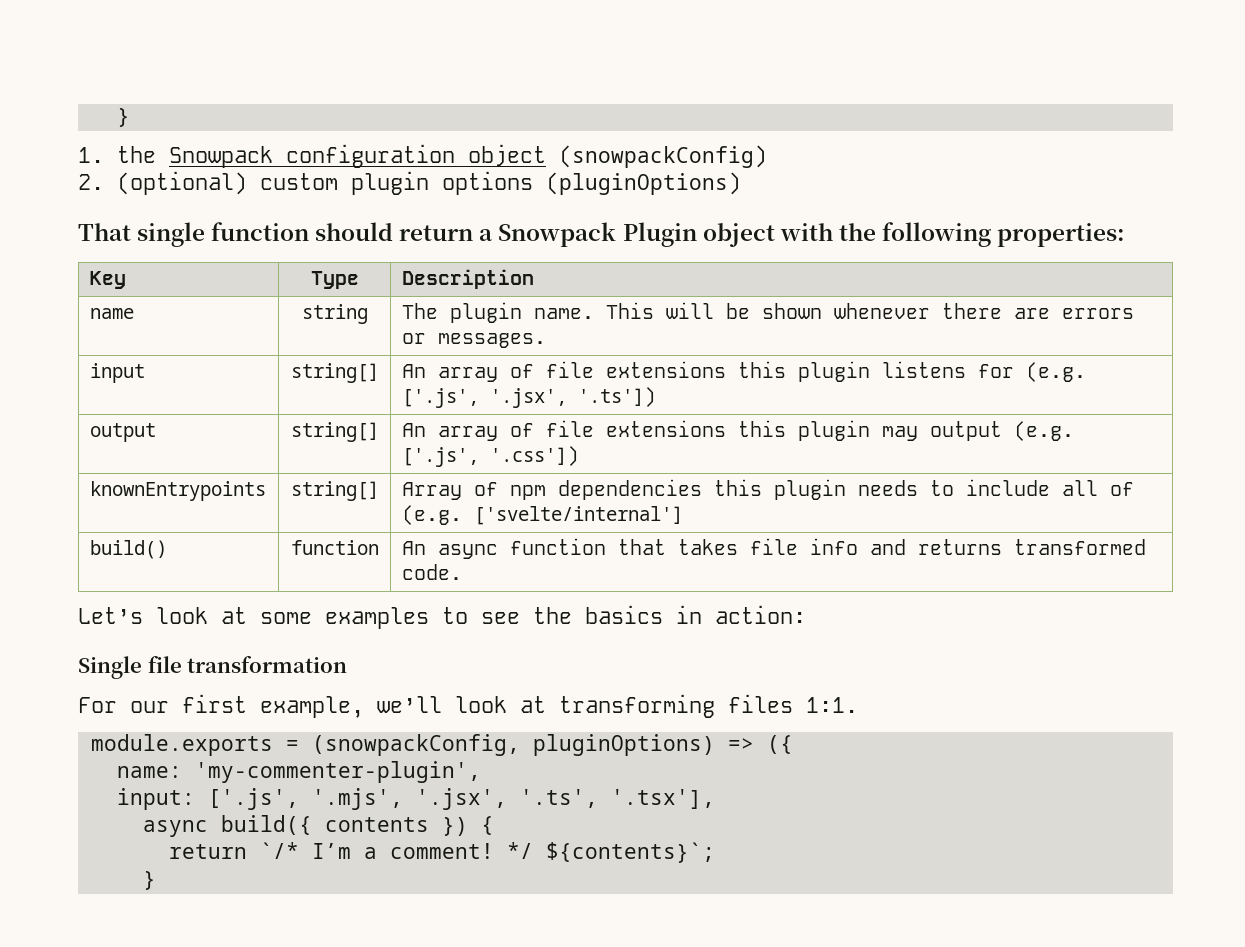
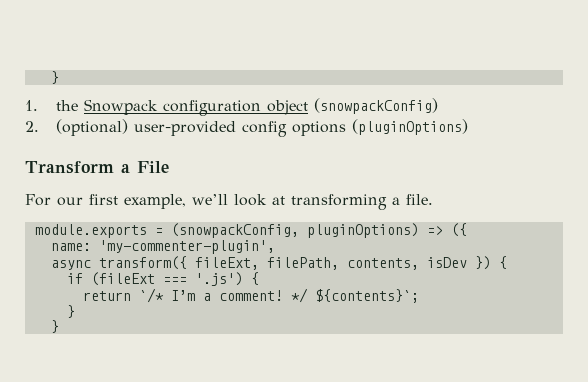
[259,171,429,195] custom plugin -> [133,121,287,137] user-provided config
[78,222,1125,247] [89,271,126,289] [310,271,359,289] [401,269,534,289] [89,308,134,319] [301,304,368,324] [401,302,1134,323] [401,333,546,348] [89,363,145,383] [290,363,379,383] [401,361,1086,382] [401,387,656,408] [89,423,156,442] [290,422,379,442] [401,420,1074,441] [401,446,579,467] [89,481,266,501] [290,481,379,501] [401,479,1134,500] [401,505,683,525] [89,540,167,559] [290,540,379,555] [401,538,1146,559] [401,564,462,580] [78,605,806,629] [78,656,348,679] That single function should return a Snowpack Plugin object with the following properties: // Key | Type | Description // name | string | The plugin name. This will be shown whenever there are errors or messages. // input | string[] | An array of file extensions this plugin listens for (e.g. ['.js', '.jsx', '.ts']) // output | string[] | An array of file extensions this plugin may output (e.g. ['.js', '.css']) // knownEntrypoints | string[] | Array of npm dependencies this plugin needs to include all of (e.g. ['svelte/internal'] // build() | function | An async function that takes file info and returns transformed code. // Let’s look at some examples to see the basics in action: // Single file transformation -> [25,161,169,174] Transform a File
[728,694,858,713] files 1:1. -> [392,194,433,205] a file.
[116,788,715,810] [142,815,468,837] input: ['.js', '.mjs', '.jsx', '.ts', '.tsx'], // async build({ contents }) -> [50,256,507,270] [66,272,243,286] async transform({ fileExt, filePath, contents, isDev }) { // if (fileExt === '.js')
(156, 880) none -> [50,320,59,333] // }

